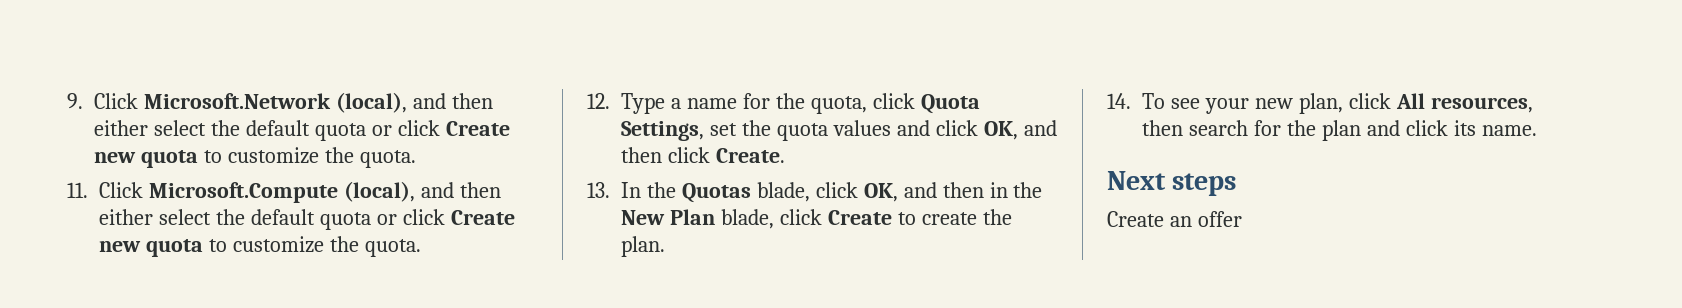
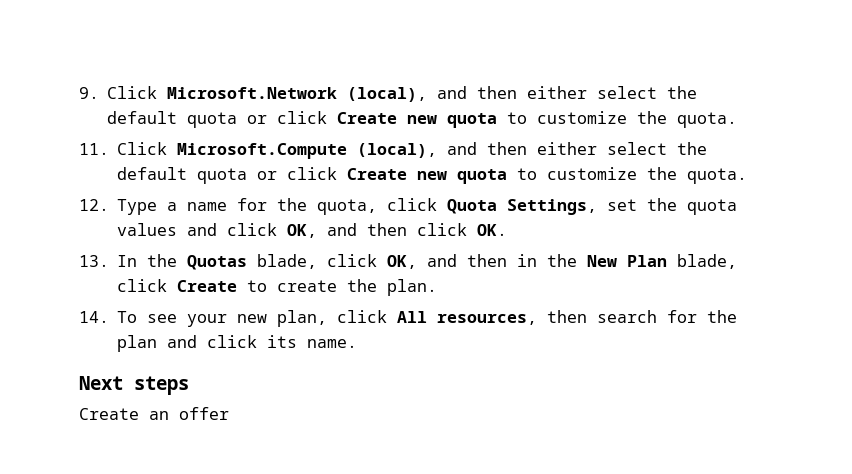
[715,148,785,163] Create. -> [477,224,508,236] OK.

